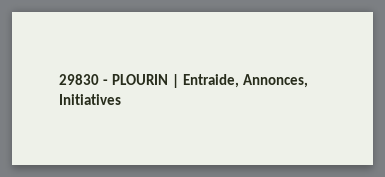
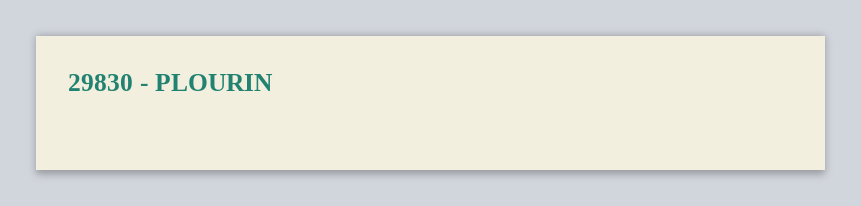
[172,74,309,88] [59,94,121,105] | Entraide, Annonces, Initiatives -> (273, 82) none

